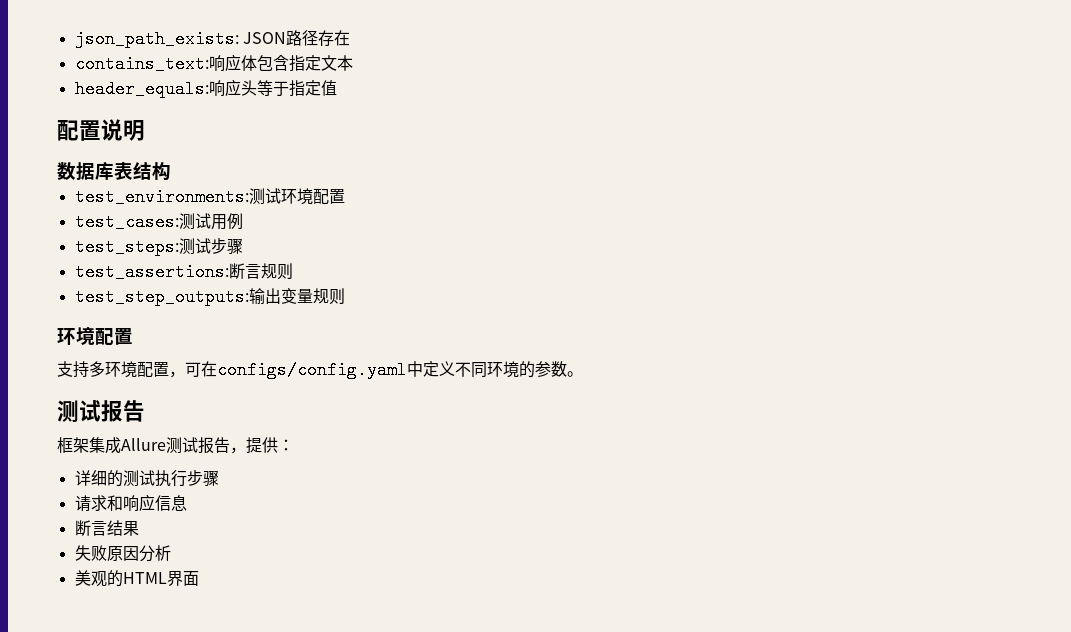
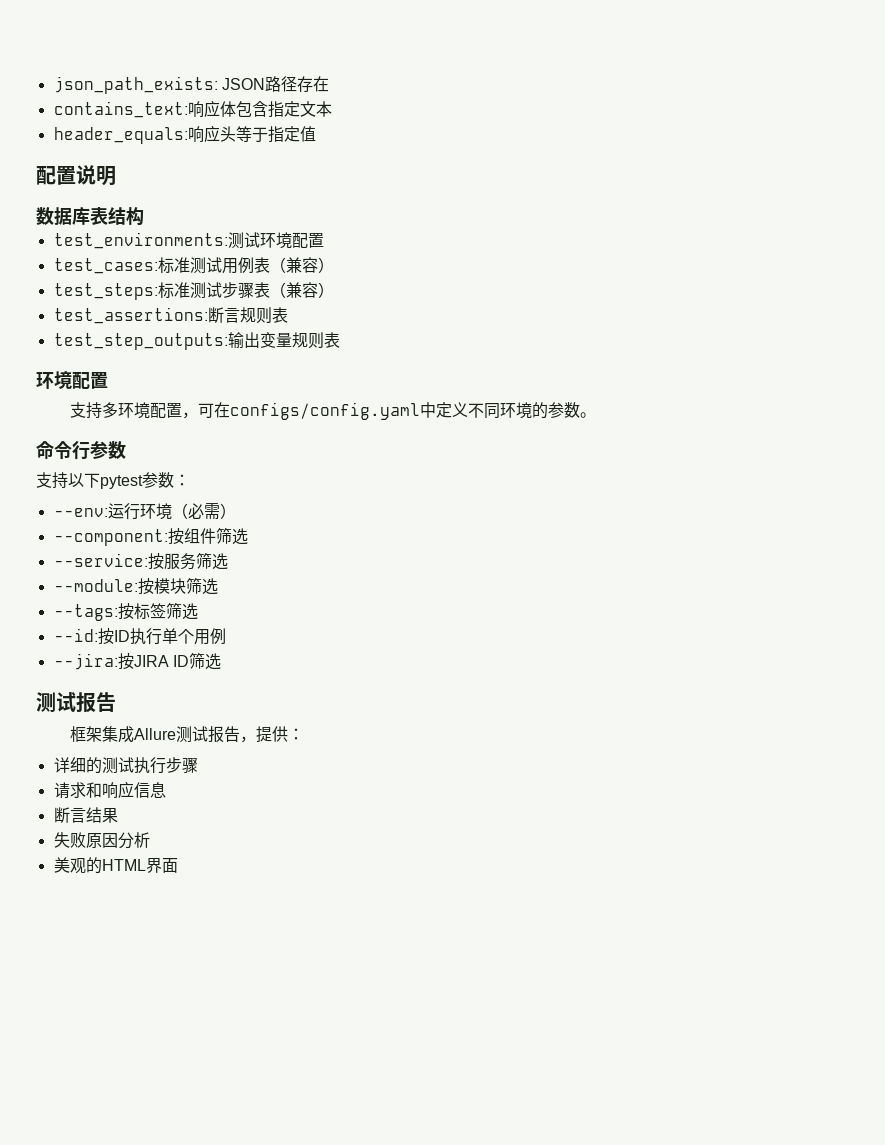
(179, 222) none -> [157,257,190,274] 标准
(243, 221) none -> [253,257,334,273] 表（兼容）
(179, 247) none -> [157,282,190,299] 标准
(243, 246) none -> [253,282,334,298] 表（兼容）
(293, 271) none -> [271,307,288,323] 表
(345, 296) none -> [323,332,340,348] 表
(583, 374) none -> [36,441,126,460] [36,472,190,489] [53,503,236,520] [53,527,248,546] [53,552,228,570] [53,577,218,595] [53,602,198,621] [53,628,226,645] [53,652,221,670] // 命令行参数 // 支持以下pytest参数： // --env:运行环境（必需） // --component:按组件筛选 // --service:按服务筛选 // --module:按模块筛选 // --tags:按标签筛选 // --id:按ID执行单个用例 // --jira:按JIRA ID筛选

